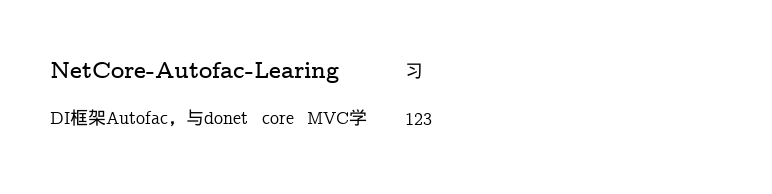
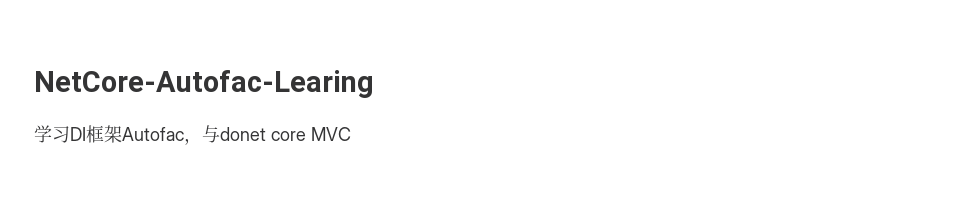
(339, 72) none -> [34,125,70,143] 学习
[349,109,367,126] [405,63,423,79] [405,113,432,125] 学习 // 123 -> (351, 134) none

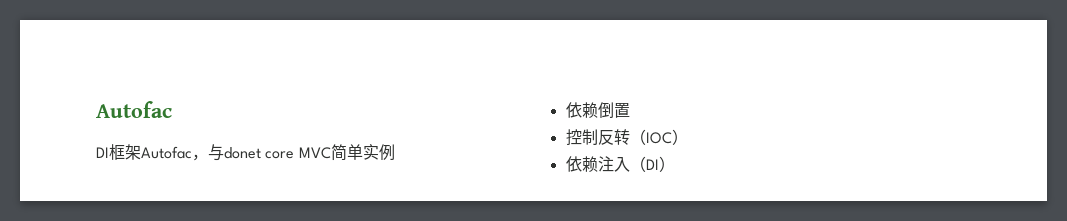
[34,70,374,98] [34,125,70,143] NetCore-Autofac-Learing // 学习 -> [96,101,172,118] Autofac //
(351, 134) none -> [330,144,395,161] [565,102,630,118] [565,129,688,146] [565,156,675,172] 简单实例 // 依赖倒置 // 控制反转（IOC） // 依赖注入（DI）

